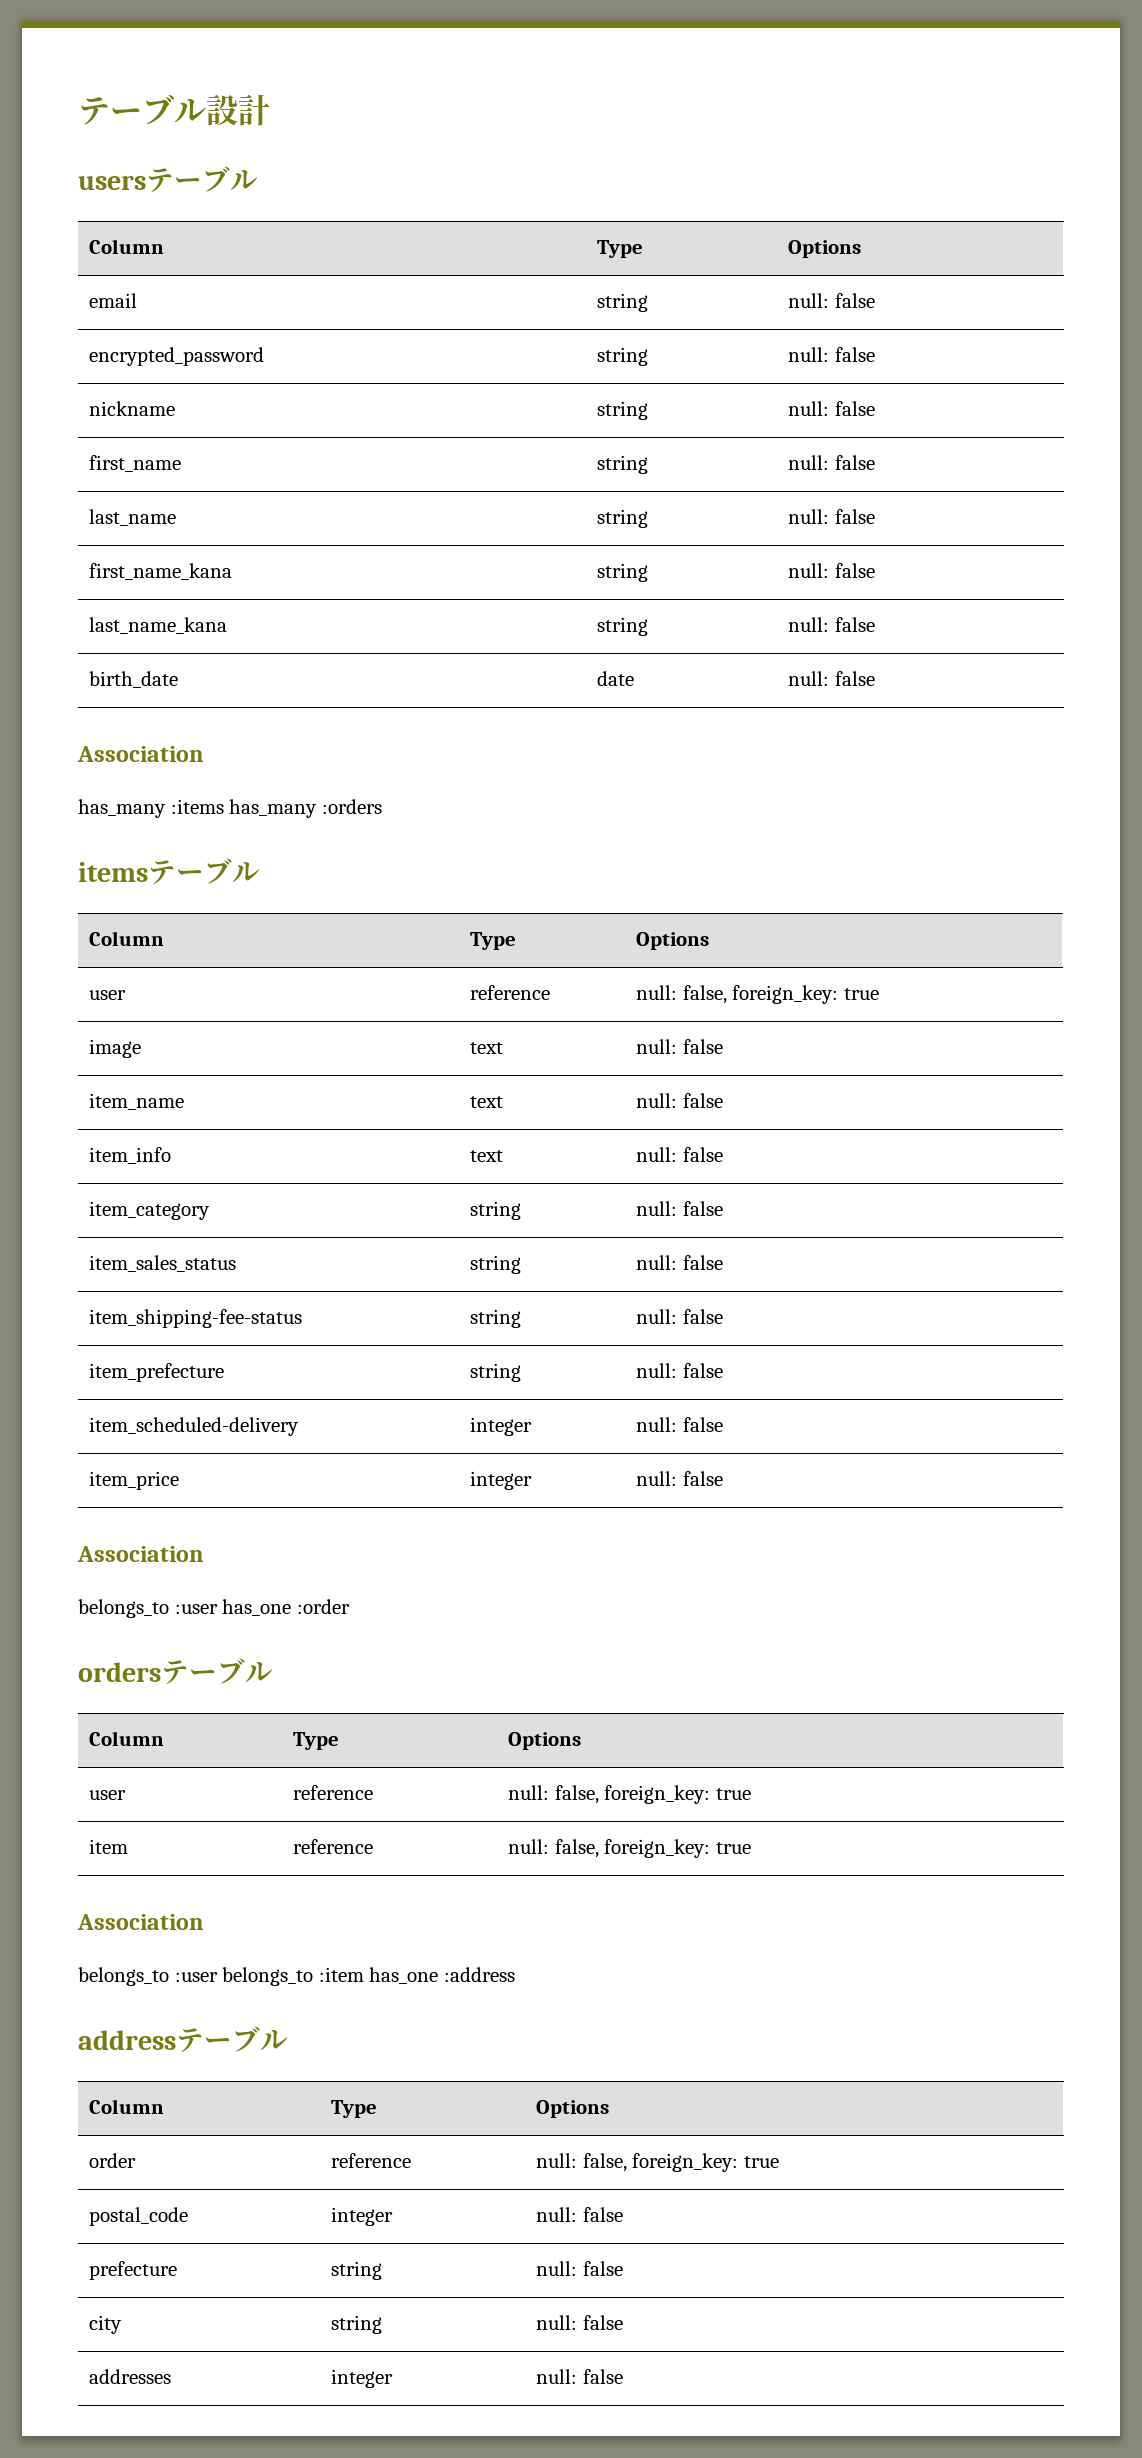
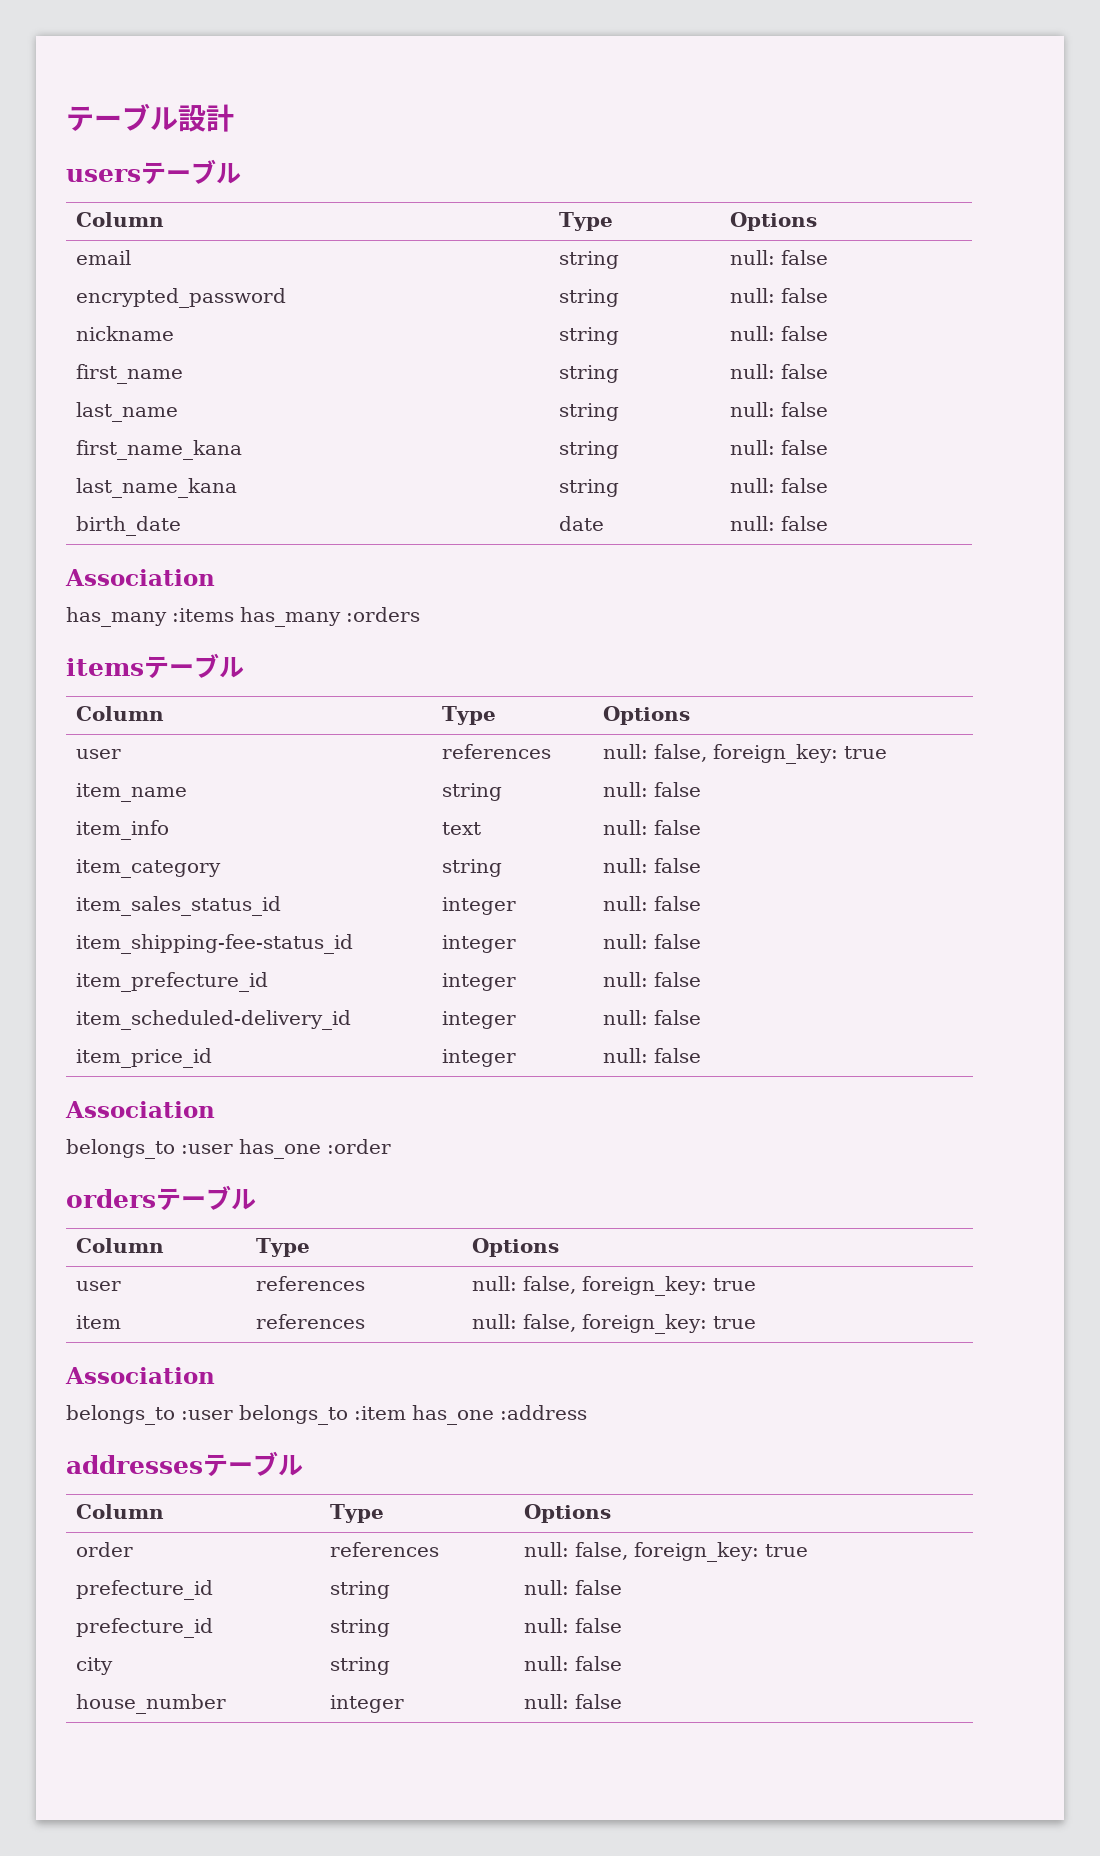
[470,985,551,1000] [636,985,879,1004] [89,1039,142,1058] [470,1042,504,1054] [636,1039,723,1054] reference | null: false, foreign_key: true // image | text | null: false -> [442,744,552,759] [603,744,888,764] references | null: false, foreign_key: true
[470,1096,504,1108] text -> [442,783,503,801] string
[89,1255,237,1272] [470,1255,522,1274] [636,1255,723,1270] [89,1309,303,1328] [470,1309,522,1328] [636,1309,723,1324] [89,1363,225,1382] [470,1363,522,1382] [636,1363,723,1378] [89,1417,300,1436] [470,1417,533,1436] [636,1417,723,1432] [89,1471,180,1490] item_sales_status | string | null: false // item_shipping-fee-status | string | null: false // item_prefecture | string | null: false // item_scheduled-delivery | integer | null: false // item_price -> [76,896,282,916] [442,897,517,915] [603,896,702,911] [76,934,354,954] [442,935,517,953] [603,934,702,949] [76,972,269,992] [442,973,517,991] [603,972,702,987] [76,1010,352,1030] [442,1011,517,1029] [603,1010,702,1025] [76,1048,213,1068] item_sales_status_id | integer | null: false // item_shipping-fee-status_id | integer | null: false // item_prefecture_id | integer | null: false // item_scheduled-delivery_id | integer | null: false // item_price_id
[293,1785,374,1800] reference -> [256,1276,366,1291] references
[293,1839,374,1854] reference -> [256,1314,366,1329] references
[78,2030,176,2050] address -> [66,1455,203,1474] addresses
[331,2153,412,2168] [536,2153,779,2172] [89,2207,189,2226] [331,2207,394,2226] [536,2207,623,2222] [89,2261,178,2280] reference | null: false, foreign_key: true // postal_code | integer | null: false // prefecture -> [330,1542,440,1557] [524,1542,809,1562] [76,1580,214,1600] [330,1581,391,1599] [524,1580,623,1595] [76,1618,214,1638] references | null: false, foreign_key: true // prefecture_id | string | null: false // prefecture_id
[89,2369,172,2384] addresses -> [76,1694,227,1714] house_number

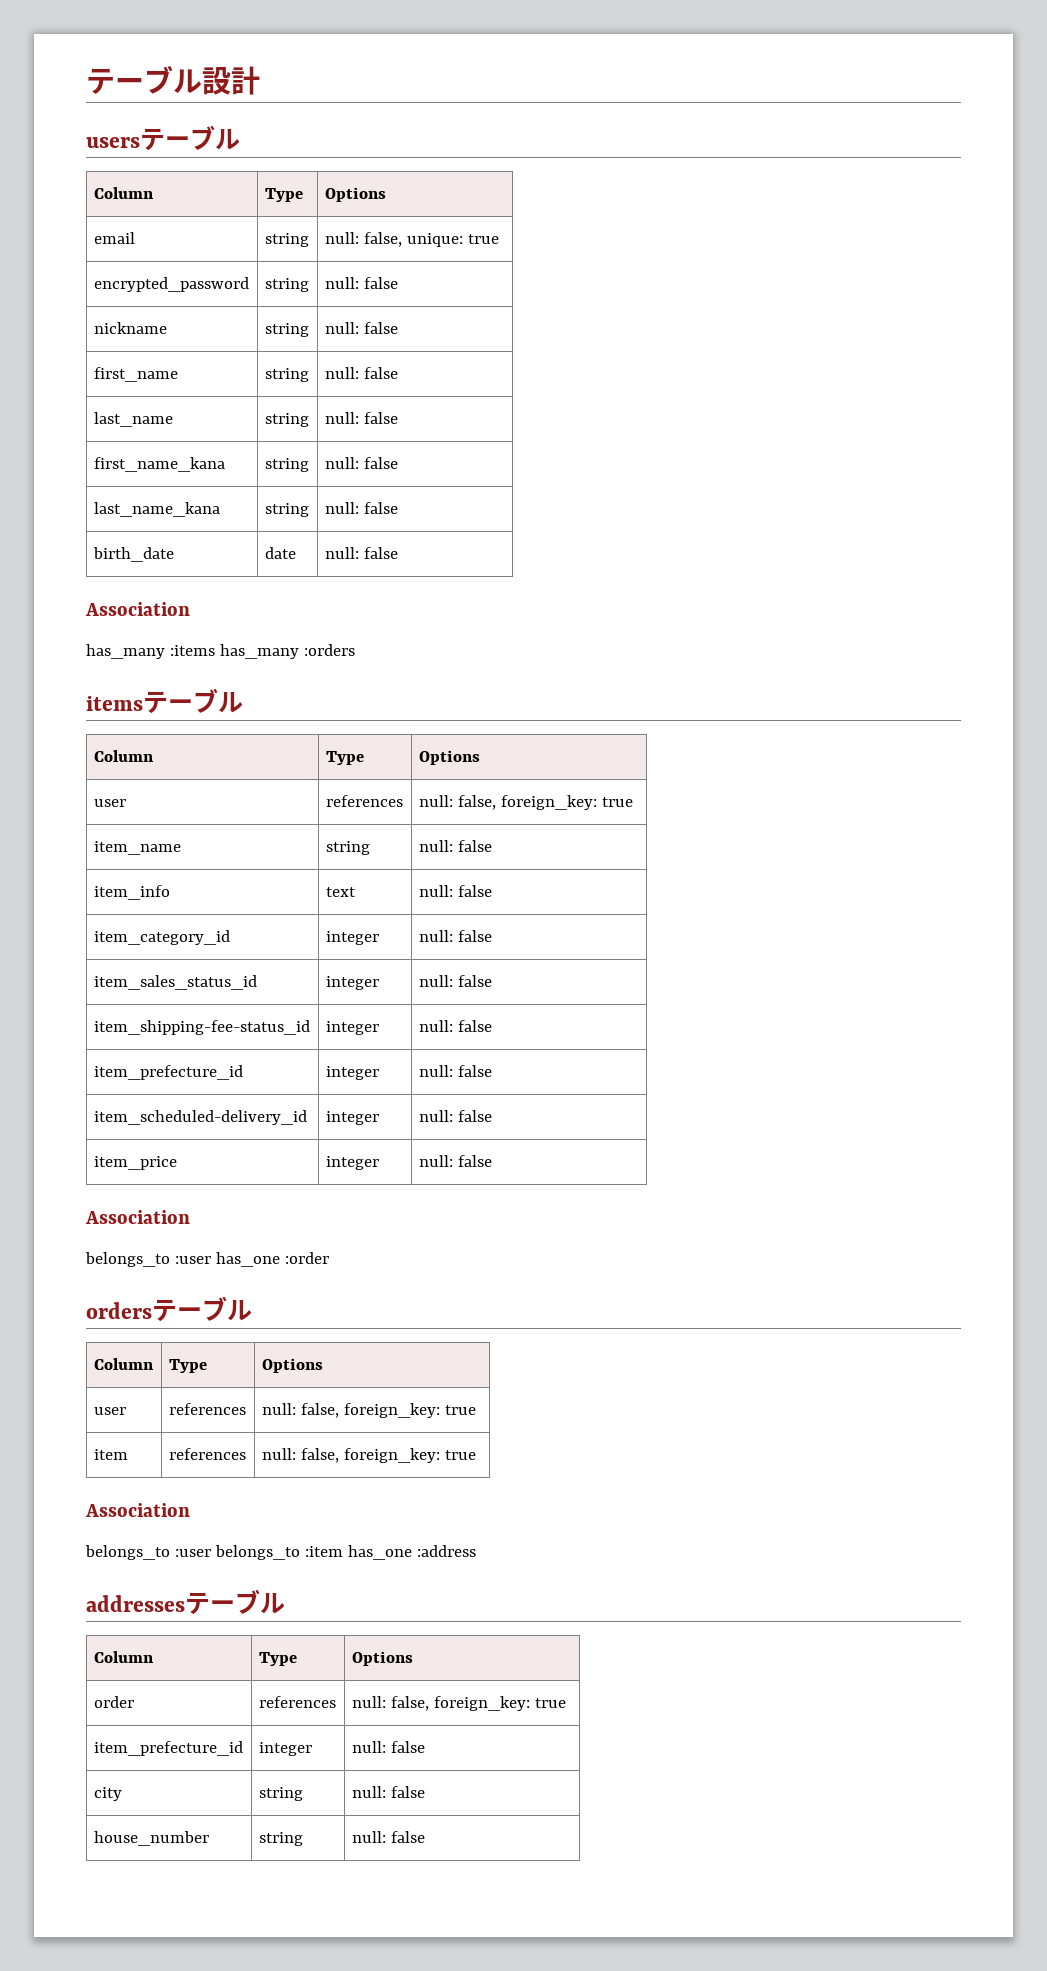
[781,250,829,265] false -> [363,232,499,247] false, unique: true
[76,859,222,878] [442,859,503,877] item_category | string -> [93,930,230,945] [325,931,379,945] item_category_id | integer
[76,1048,213,1068] item_price_id -> [93,1156,177,1170] item_price
[76,1580,214,1600] [330,1581,391,1599] [524,1580,623,1595] [76,1618,214,1638] [330,1619,391,1637] prefecture_id | string | null: false // prefecture_id | string -> [93,1741,243,1756] [258,1742,312,1756] item_prefecture_id | integer
[330,1695,405,1713] integer -> [258,1832,303,1846] string

